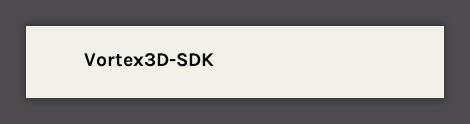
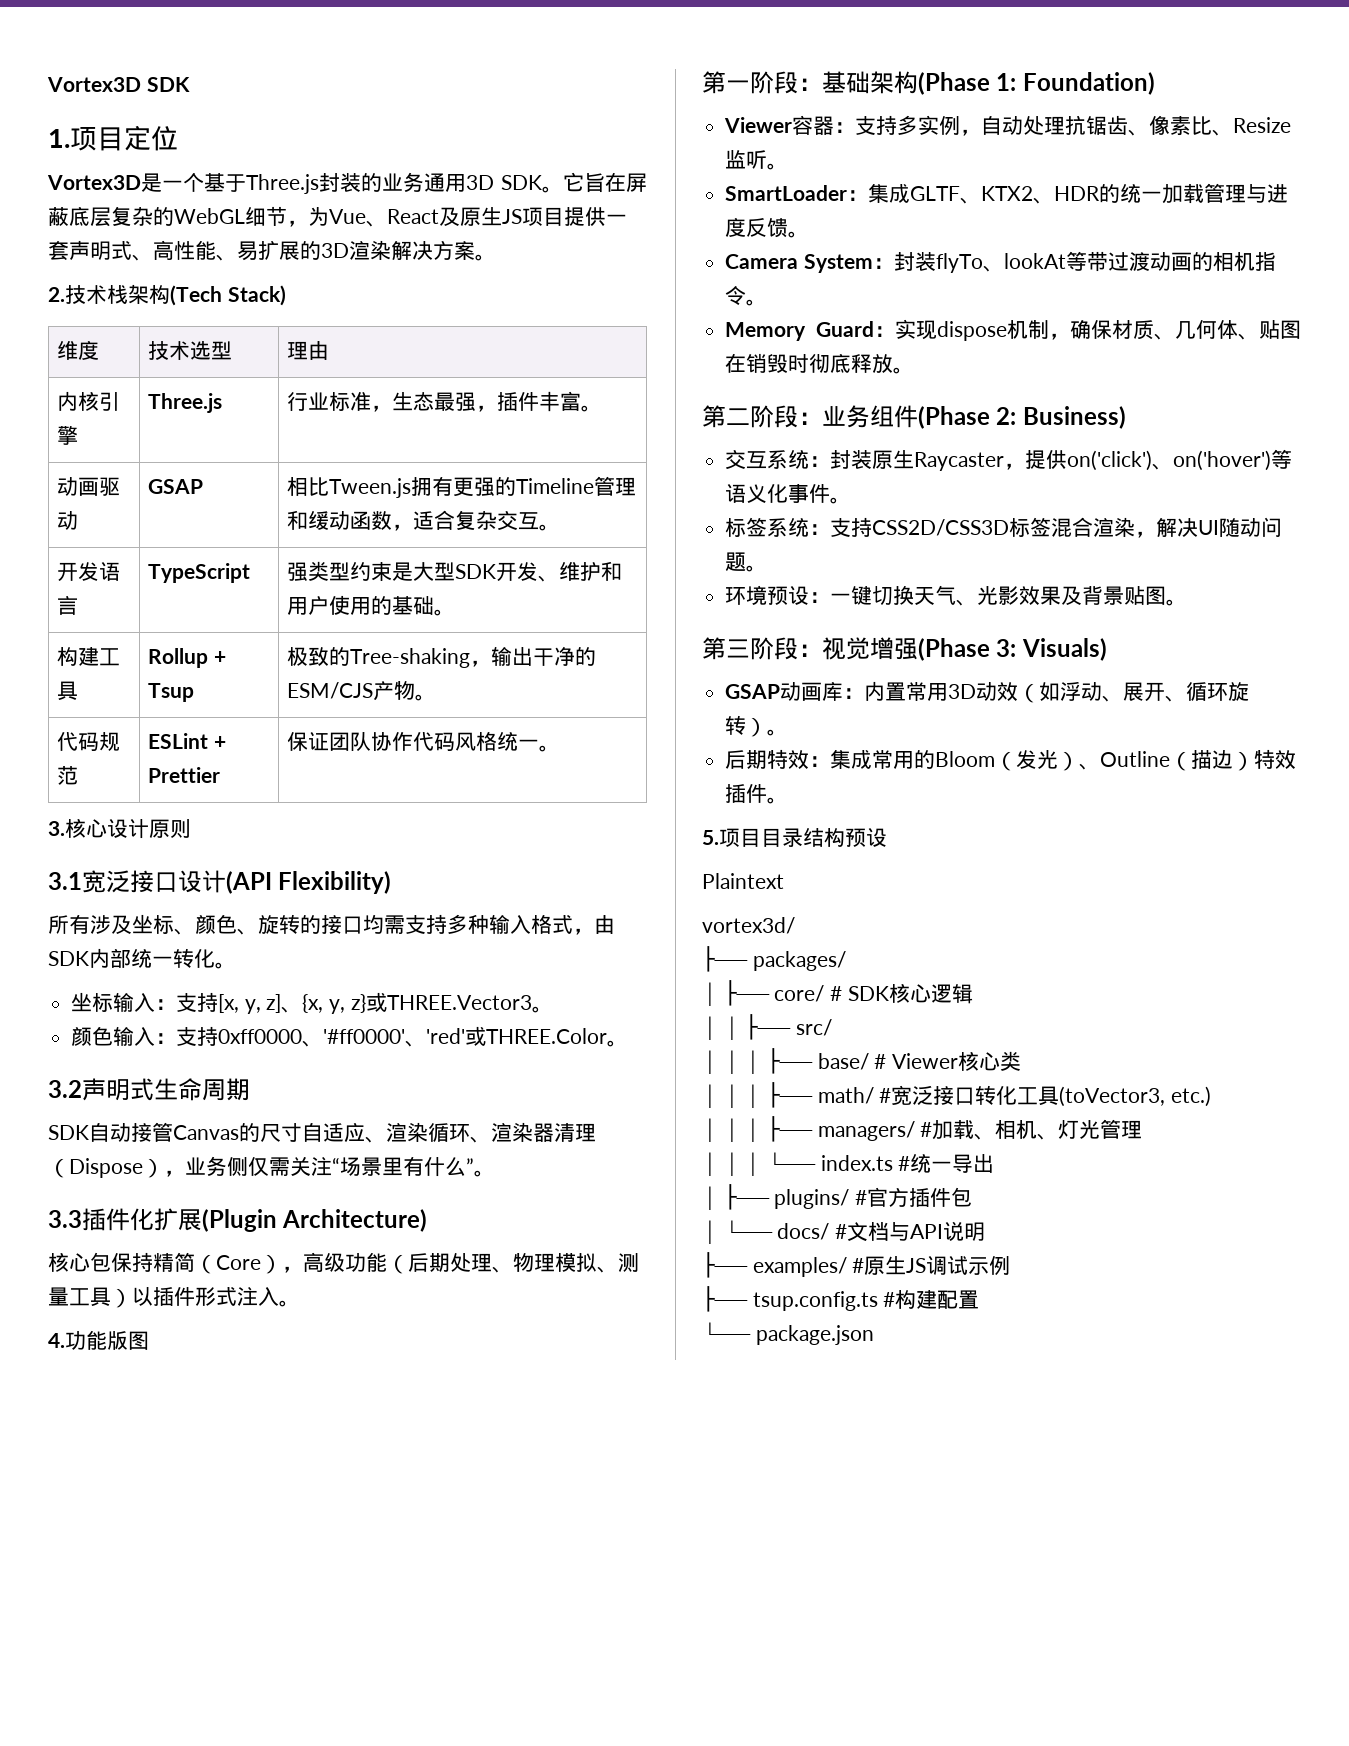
[84,53,214,67] Vortex3D-SDK -> [47,77,190,92] [48,125,178,151] [47,172,647,194] [48,206,627,227] [48,240,496,261] [48,284,286,306] [56,340,99,360] [147,341,232,360] [286,341,329,360] [56,391,120,411] [56,425,78,445] [147,393,222,413] [286,391,602,412] [56,477,120,496] [56,511,78,530] [147,479,203,494] [286,476,636,498] [286,510,560,531] [56,562,120,582] [56,595,78,615] [147,563,250,583] [286,561,622,582] [286,595,455,616] [56,647,120,666] [56,681,78,701] [147,648,226,668] [147,683,194,702] [286,646,596,668] [286,681,436,701] [56,732,120,751] [56,766,78,785] [147,733,226,749] [147,767,220,783] [286,731,560,752] [48,818,191,839] [48,870,392,894] [48,914,615,935] [48,948,236,969] [71,992,553,1014] [71,1026,629,1047] [48,1078,250,1101] [48,1122,596,1143] [48,1156,495,1178] [48,1208,428,1232] [48,1252,639,1274] [48,1287,300,1308] [48,1330,149,1350] [702,71,1155,95] [724,115,1292,136] [725,150,789,170] [725,183,1289,204] [725,217,810,238] [725,251,1276,273] [725,285,768,306] [725,319,1301,341] [725,353,915,374] [702,405,1126,429] [725,449,1293,471] [725,484,852,504] [725,517,1283,538] [725,552,768,572] [725,585,1188,606] [702,637,1107,661] [725,681,1250,703] [725,715,789,737] [725,749,1297,771] [725,784,789,804] [702,828,887,847] [702,873,784,889] [702,917,795,934] [702,946,846,972] [702,980,973,1006] [702,1014,833,1040] [702,1048,1022,1074] [702,1082,1212,1108] [702,1116,1143,1142] [702,1152,995,1176] [702,1184,973,1210] [702,1220,986,1244] [702,1252,1011,1278] [702,1286,980,1312] [702,1322,874,1345] Vortex3D SDK // 1.项目定位 // Vortex3D是一个基于Three.js封装的业务通用3D SDK。它旨在屏蔽底层复杂的WebGL细节，为Vue、React及原生JS项目提供一套声明式、高性能、易扩展的3D渲染解决方案。 // 2.技术栈架构(Tech Stack) // 维度 | 技术选型 | 理由 // 内核引擎 | Three.js | 行业标准，生态最强，插件丰富。 // 动画驱动 | GSAP | 相比Tween.js拥有更强的Timeline管理和缓动函数，适合复杂交互。 // 开发语言 | TypeScript | 强类型约束是大型SDK开发、维护和用户使用的基础。 // 构建工具 | Rollup + Tsup | 极致的Tree-shaking，输出干净的ESM/CJS产物。 // 代码规范 | ESLint + Prettier | 保证团队协作代码风格统一。 // 3.核心设计原则 // 3.1宽泛接口设计(API Flexibility) // 所有涉及坐标、颜色、旋转的接口均需支持多种输入格式，由SDK内部统一转化。 // 坐标输入：支持[x, y, z]、{x, y, z}或THREE.Vector3。 // 颜色输入：支持0xff0000、'#ff0000'、'red'或THREE.Color。 // 3.2声明式生命周期 // SDK自动接管Canvas的尺寸自适应、渲染循环、渲染器清理（Dispose），业务侧仅需关注“场景里有什么”。 // 3.3插件化扩展(Plugin Architecture) // 核心包保持精简（Core），高级功能（后期处理、物理模拟、测量工具）以插件形式注入。 // 4.功能版图 // 第一阶段：基础架构(Phase 1: Foundation) // Viewer容器：支持多实例，自动处理抗锯齿、像素比、Resize监听。 // SmartLoader：集成GLTF、KTX2、HDR的统一加载管理与进度反馈。 // Camera System：封装flyTo、lookAt等带过渡动画的相机指令。 // Memory Guard：实现dispose机制，确保材质、几何体、贴图在销毁时彻底释放。 // 第二阶段：业务组件(Phase 2: Business) // 交互系统：封装原生Raycaster，提供on('click')、on('hover')等语义化事件。 // 标签系统：支持CSS2D/CSS3D标签混合渲染，解决UI随动问题。 // 环境预设：一键切换天气、光影效果及背景贴图。 // 第三阶段：视觉增强(Phase 3: Visuals) // GSAP动画库：内置常用3D动效（如浮动、展开、循环旋转）。 // 后期特效：集成常用的Bloom（发光）、Outline（描边）特效插件。 // 5.项目目录结构预设 // Plaintext // vortex3d/ // ├── packages/ // │ ├── core/ # SDK核心逻辑 // │ │ ├── src/ // │ │ │ ├── base/ # Viewer核心类 // │ │ │ ├── math/ #宽泛接口转化工具(toVector3, etc.) // │ │ │ ├── managers/ #加载、相机、灯光管理 // │ │ │ └── index.ts #统一导出 // │ ├── plugins/ #官方插件包 // │ └── docs/ #文档与API说明 // ├── examples/ #原生JS调试示例 // ├── tsup.config.ts #构建配置 // └── package.json

